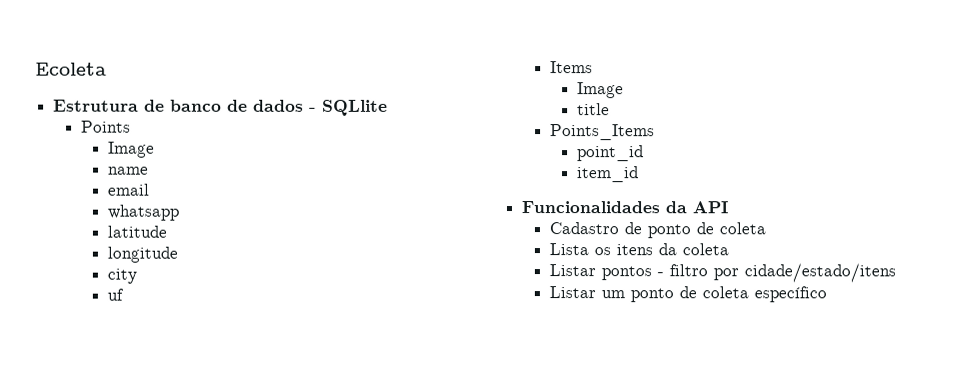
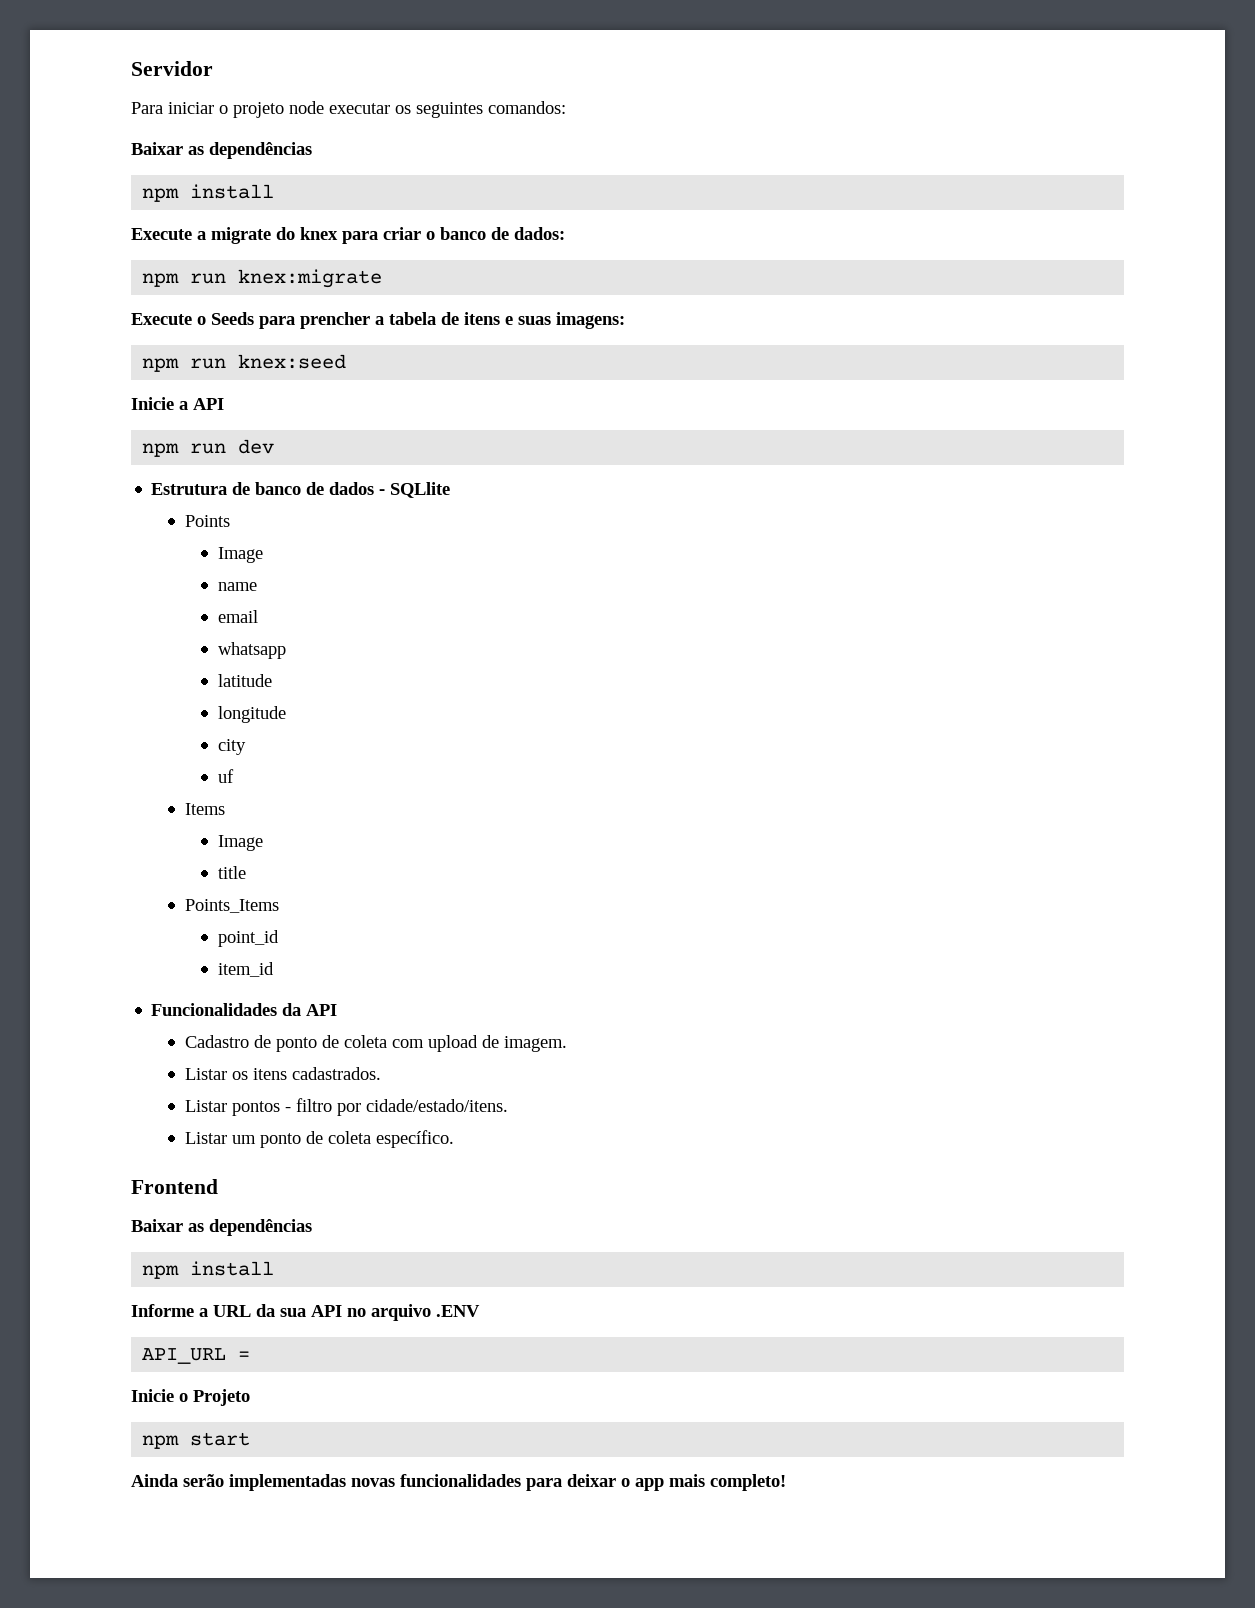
[35,62,107,76] Ecoleta -> [131,61,213,76] [131,101,566,118] [131,142,312,159] [142,184,275,202] [131,227,565,244] [142,269,383,288] [131,312,625,329] [142,354,347,372] [131,397,224,410] [142,439,275,457] Servidor // Para iniciar o projeto node executar os seguintes comandos: // Baixar as dependências // npm install // Execute a migrate do knex para criar o banco de dados: // npm run knex:migrate // Execute o Seeds para prencher a tabela de itens e suas imagens: // npm run knex:seed // Inicie a API // npm run dev
[548,243,729,256] // Lista os itens da coleta -> [391,1035,567,1052] [184,1067,381,1080] com upload de imagem. // Listar os itens cadastrados.
[743,263,896,283] cidade/estado/itens -> [365,1099,508,1112] cidade/estado/itens.
[753,286,827,303] específico -> [375,1130,454,1148] [131,1179,218,1194] [131,1219,312,1236] [142,1261,275,1279] [131,1304,480,1321] [142,1348,251,1364] [131,1389,250,1406] [142,1432,251,1449] [131,1474,786,1491] específico. // Frontend // Baixar as dependências // npm install // Informe a URL da sua API no arquivo .ENV // API_URL = // Inicie o Projeto // npm start // Ainda serão implementadas novas funcionalidades para deixar o app mais completo!

